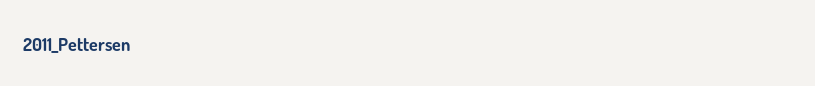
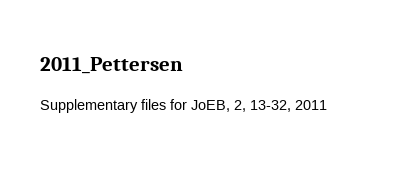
(130, 45) none -> [40,99,327,113] // Supplementary files for JoEB, 2, 13-32, 2011

